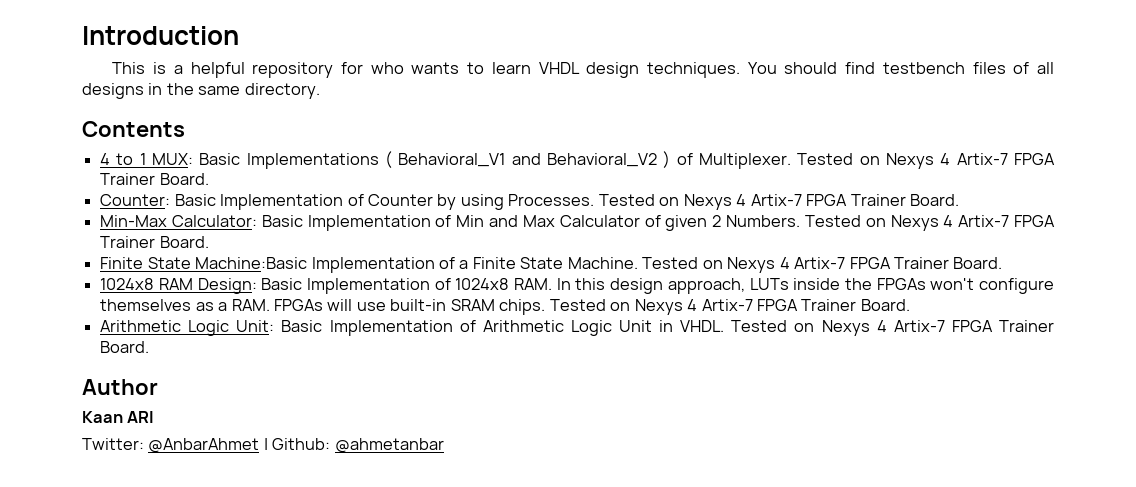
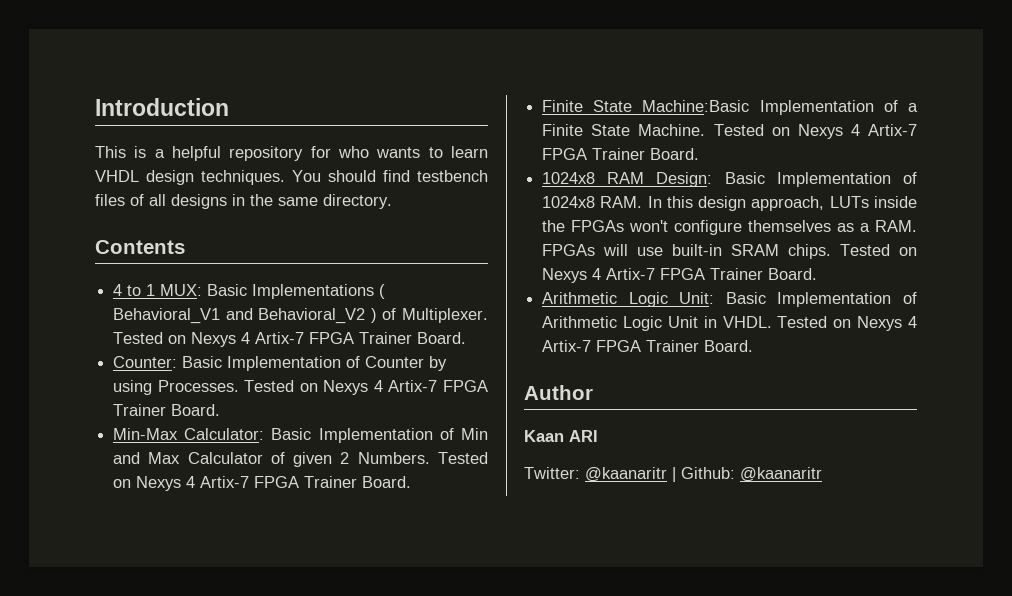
[148,438,260,453] @AnbarAhmet -> [585,467,667,482] @kaanaritr
[334,438,444,453] @ahmetanbar -> [740,467,822,482] @kaanaritr

